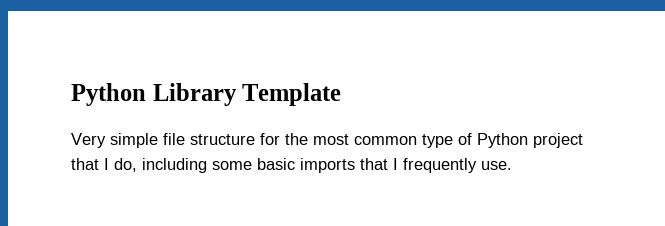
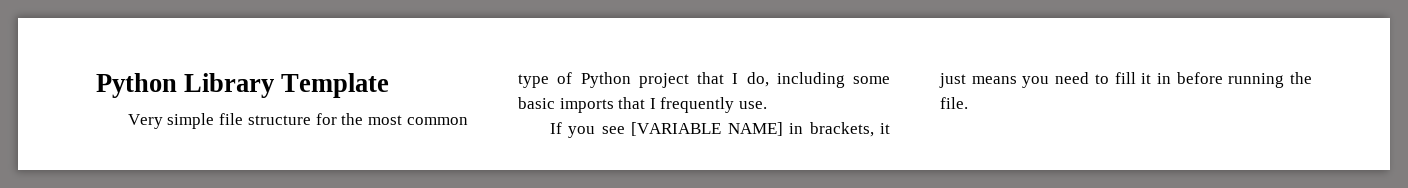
(512, 165) none -> [549,122,890,138] [939,72,1312,88] [940,97,968,109] // If you see [VARIABLE NAME] in brackets, it just means you need to fill it in before running the file.

